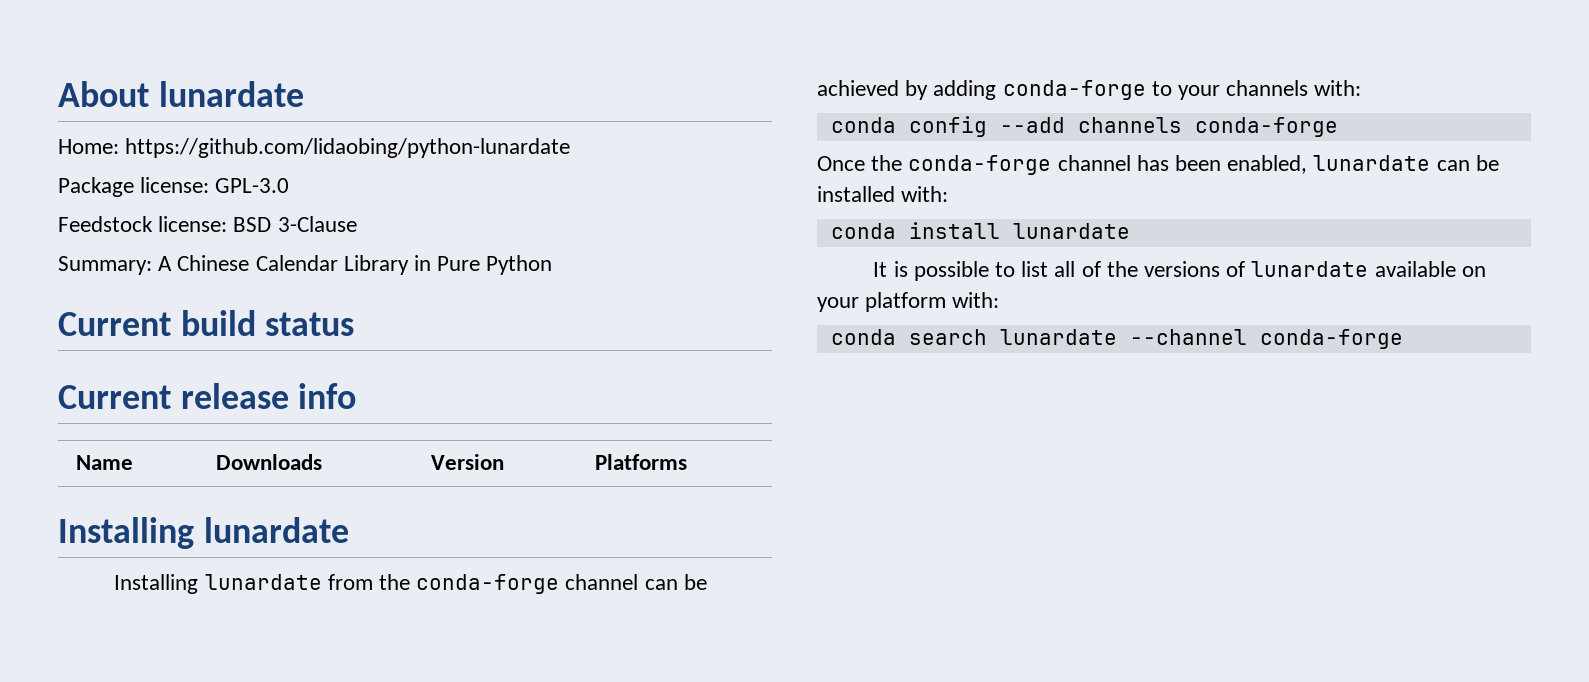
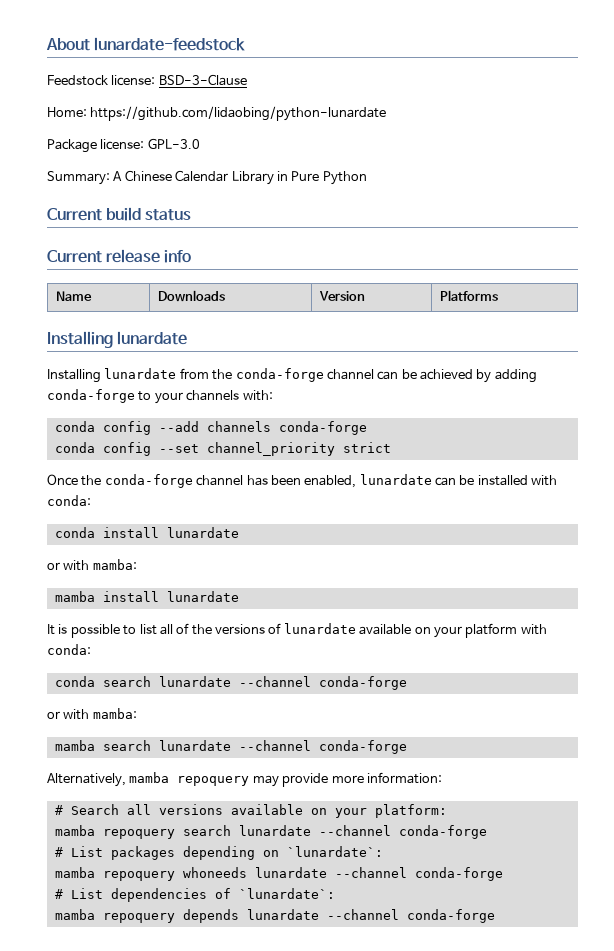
[158,81,304,107] lunardate -> [94,37,246,51] [47,74,247,86] lunardate-feedstock // Feedstock license: BSD-3-Clause
[58,216,357,232] // Feedstock license: BSD 3-Clause -> (200, 143) none
(1338, 127) none -> [54,442,391,456] // conda config --set channel_priority strict
[901,186,949,202] with: -> [531,475,558,486] [47,495,91,506] with conda:
(1130, 231) none -> [47,559,137,571] [54,591,239,602] // or with mamba: // mamba install lunardate
[952,292,1000,308] with: -> [520,624,547,635] [47,644,91,655] with conda:
(1403, 339) none -> [47,708,137,720] [54,740,407,754] [47,772,442,787] [54,804,447,818] [54,825,487,839] [54,846,383,860] [54,867,503,881] [54,888,335,902] [54,909,495,923] // or with mamba: // mamba search lunardate --channel conda-forge // Alternatively, mamba repoquery may provide more information: // # Search all versions available on your platform: // mamba repoquery search lunardate --channel conda-forge // # List packages depending on `lunardate`: // mamba repoquery whoneeds lunardate --channel conda-forge // # List dependencies of `lunardate`: // mamba repoquery depends lunardate --channel conda-forge

